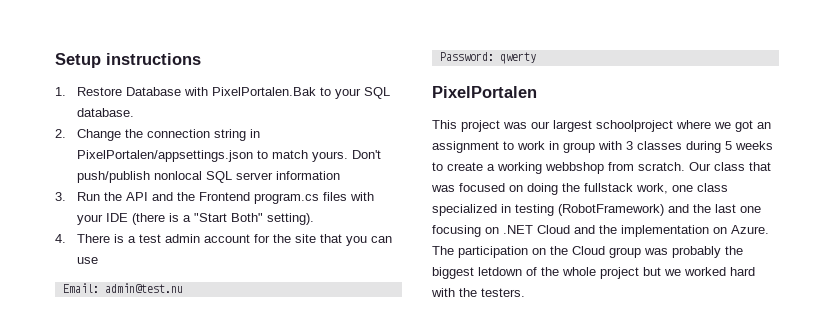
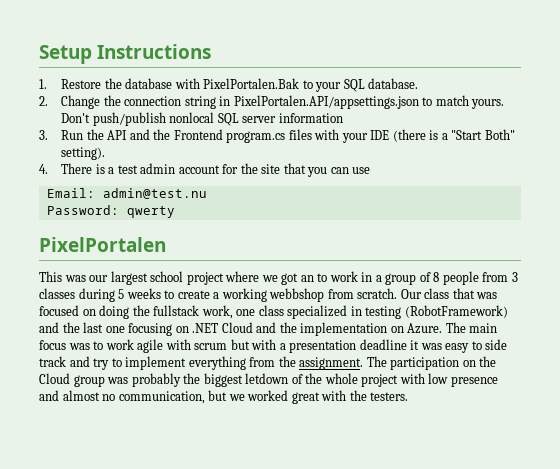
[106,53,201,65] instructions -> [97,44,212,59] Instructions
[126,87,182,96] Database -> [104,78,173,89] the database
[77,150,254,162] PixelPortalen/appsettings.json -> [233,95,419,109] PixelPortalen.API/appsettings.json
[461,120,500,132] project -> (62, 276) none
[596,120,673,132] schoolproject -> [150,271,224,285] school project
[432,141,499,153] assignment -> (314, 278) none
[563,141,622,153] group with -> [375,271,509,285] a group of 8 people from
(454, 250) none -> [469,323,498,333] [39,339,508,353] [39,356,387,370] main focus was to work agile with scrum but with a presentation deadline it was easy to side track and try to implement everything from the assignment. The
(639, 273) none -> [399,373,498,387] [39,390,205,404] with low presence and almost no communication,
[730,267,755,276] hard -> [291,392,320,404] great

